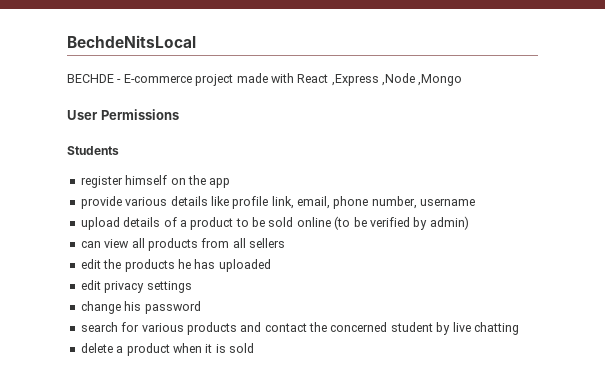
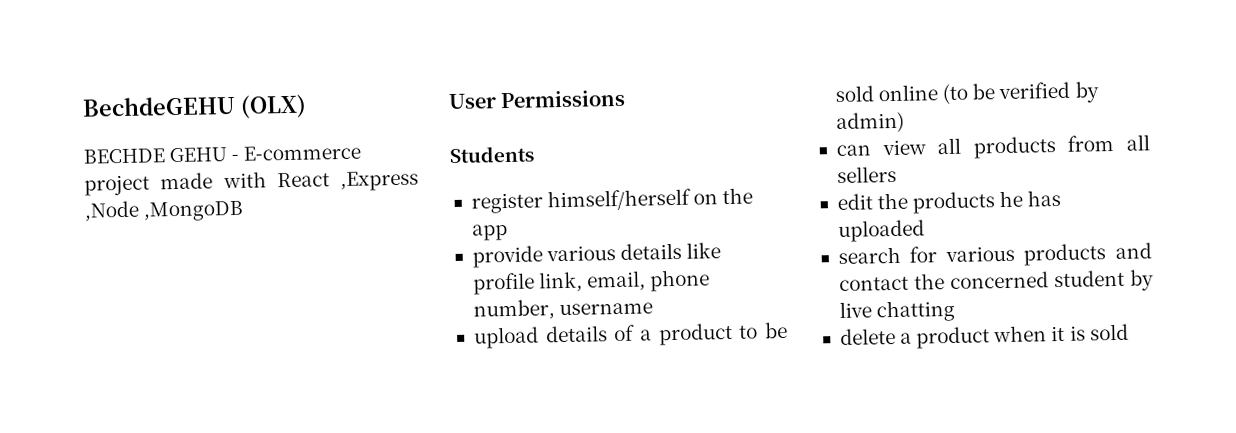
[67,35,196,48] BechdeNitsLocal -> [82,94,307,119] BechdeGEHU (OLX)
(114, 78) none -> [169,147,228,163] GEHU
[418,74,463,86] ,Mongo -> [143,200,244,222] ,MongoDB
[125,175,168,185] himself -> [547,188,692,212] himself/herself
[80,280,192,293] [80,301,201,314] // edit privacy settings // change his password -> (925, 231) none

